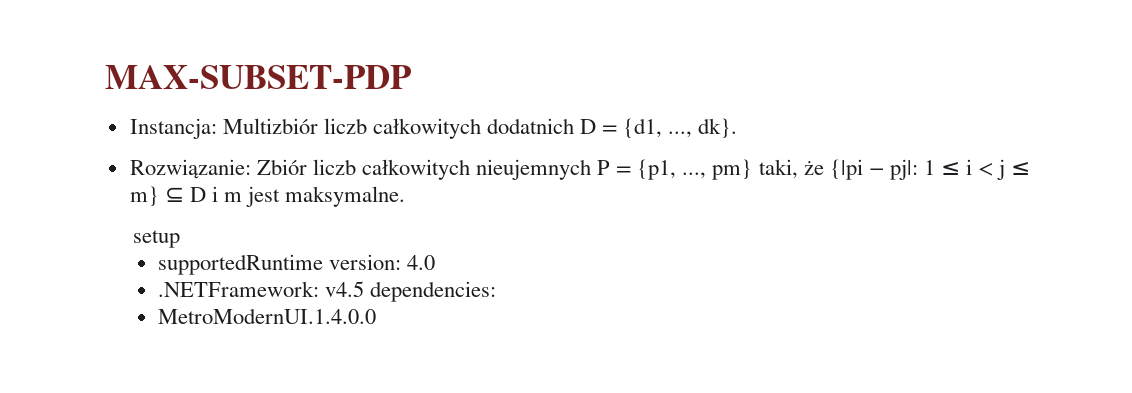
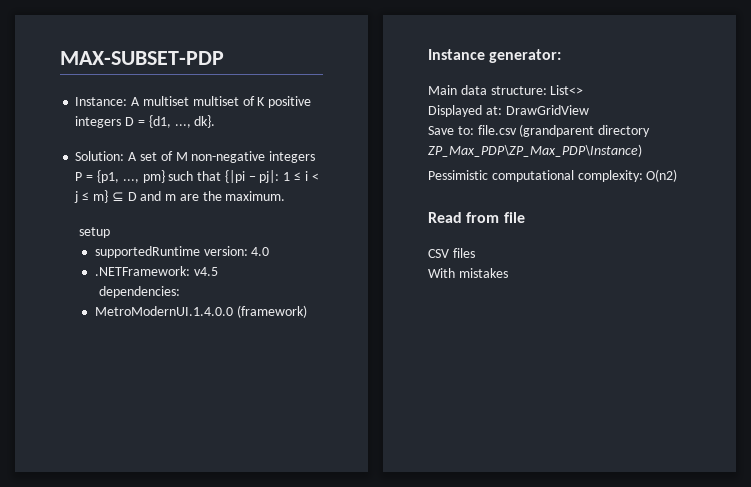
[129,118,575,139] Instancja: Multizbiór liczb całkowitych dodatnich -> [75,96,312,108] [75,116,122,128] Instance: A multiset multiset of K positive integers
[129,159,592,180] Rozwiązanie: Zbiór liczb całkowitych nieujemnych -> [75,151,316,163] Solution: A set of M non-negative integers
[758,159,824,179] taki, że -> [168,171,222,181] such that
[211,186,406,207] i m jest maksymalne. -> [140,191,286,201] and m are the maximum.
(365, 289) none -> (218, 271) //
(377, 316) none -> [236,305,307,318] [428,49,562,63] [428,85,584,95] [428,105,589,117] [428,124,651,137] [428,144,642,157] [428,169,678,182] [428,212,525,223] [428,248,475,258] [428,268,508,278] (framework) // Instance generator: // Main data structure: List<> // Displayed at: DrawGridView // Save to: file.csv (grandparent directory ZP_Max_PDP\ZP_Max_PDP\Instance) // Pessimistic computational complexity: O(n2) // Read from file // CSV files // With mistakes

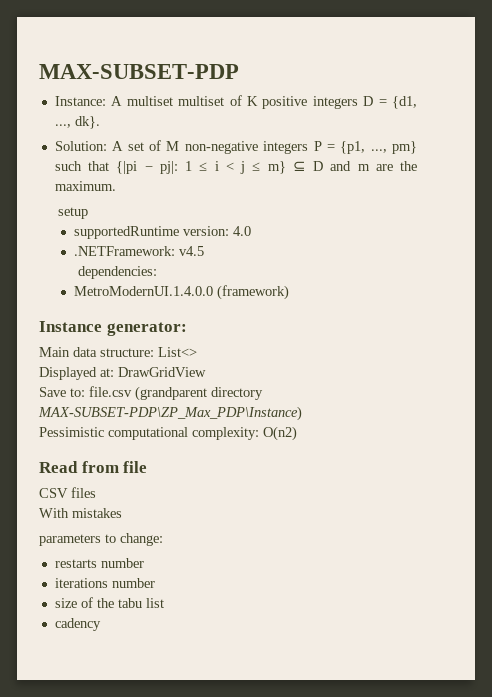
[428,144,642,157] ZP_Max_PDP\ZP_Max_PDP\Instance) -> [38,406,302,421] MAX-SUBSET-PDP\ZP_Max_PDP\Instance)
(508, 273) none -> [39,533,163,546] [54,558,144,568] [54,578,155,588] [54,597,164,608] [54,618,101,631] // parameters to change: // restarts number // iterations number // size of the tabu list // cadency

